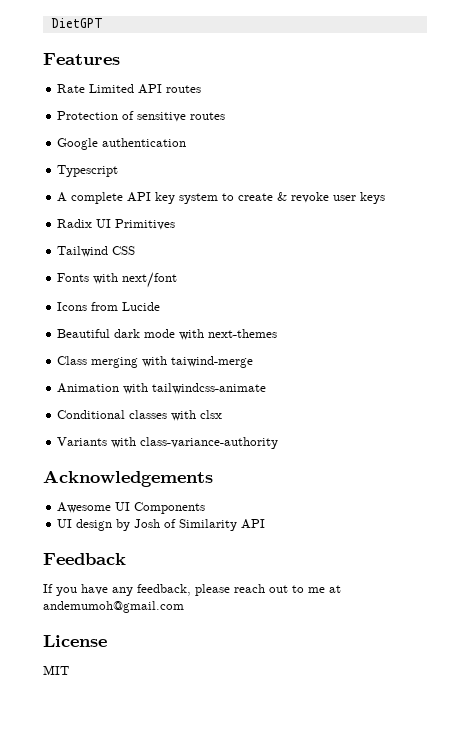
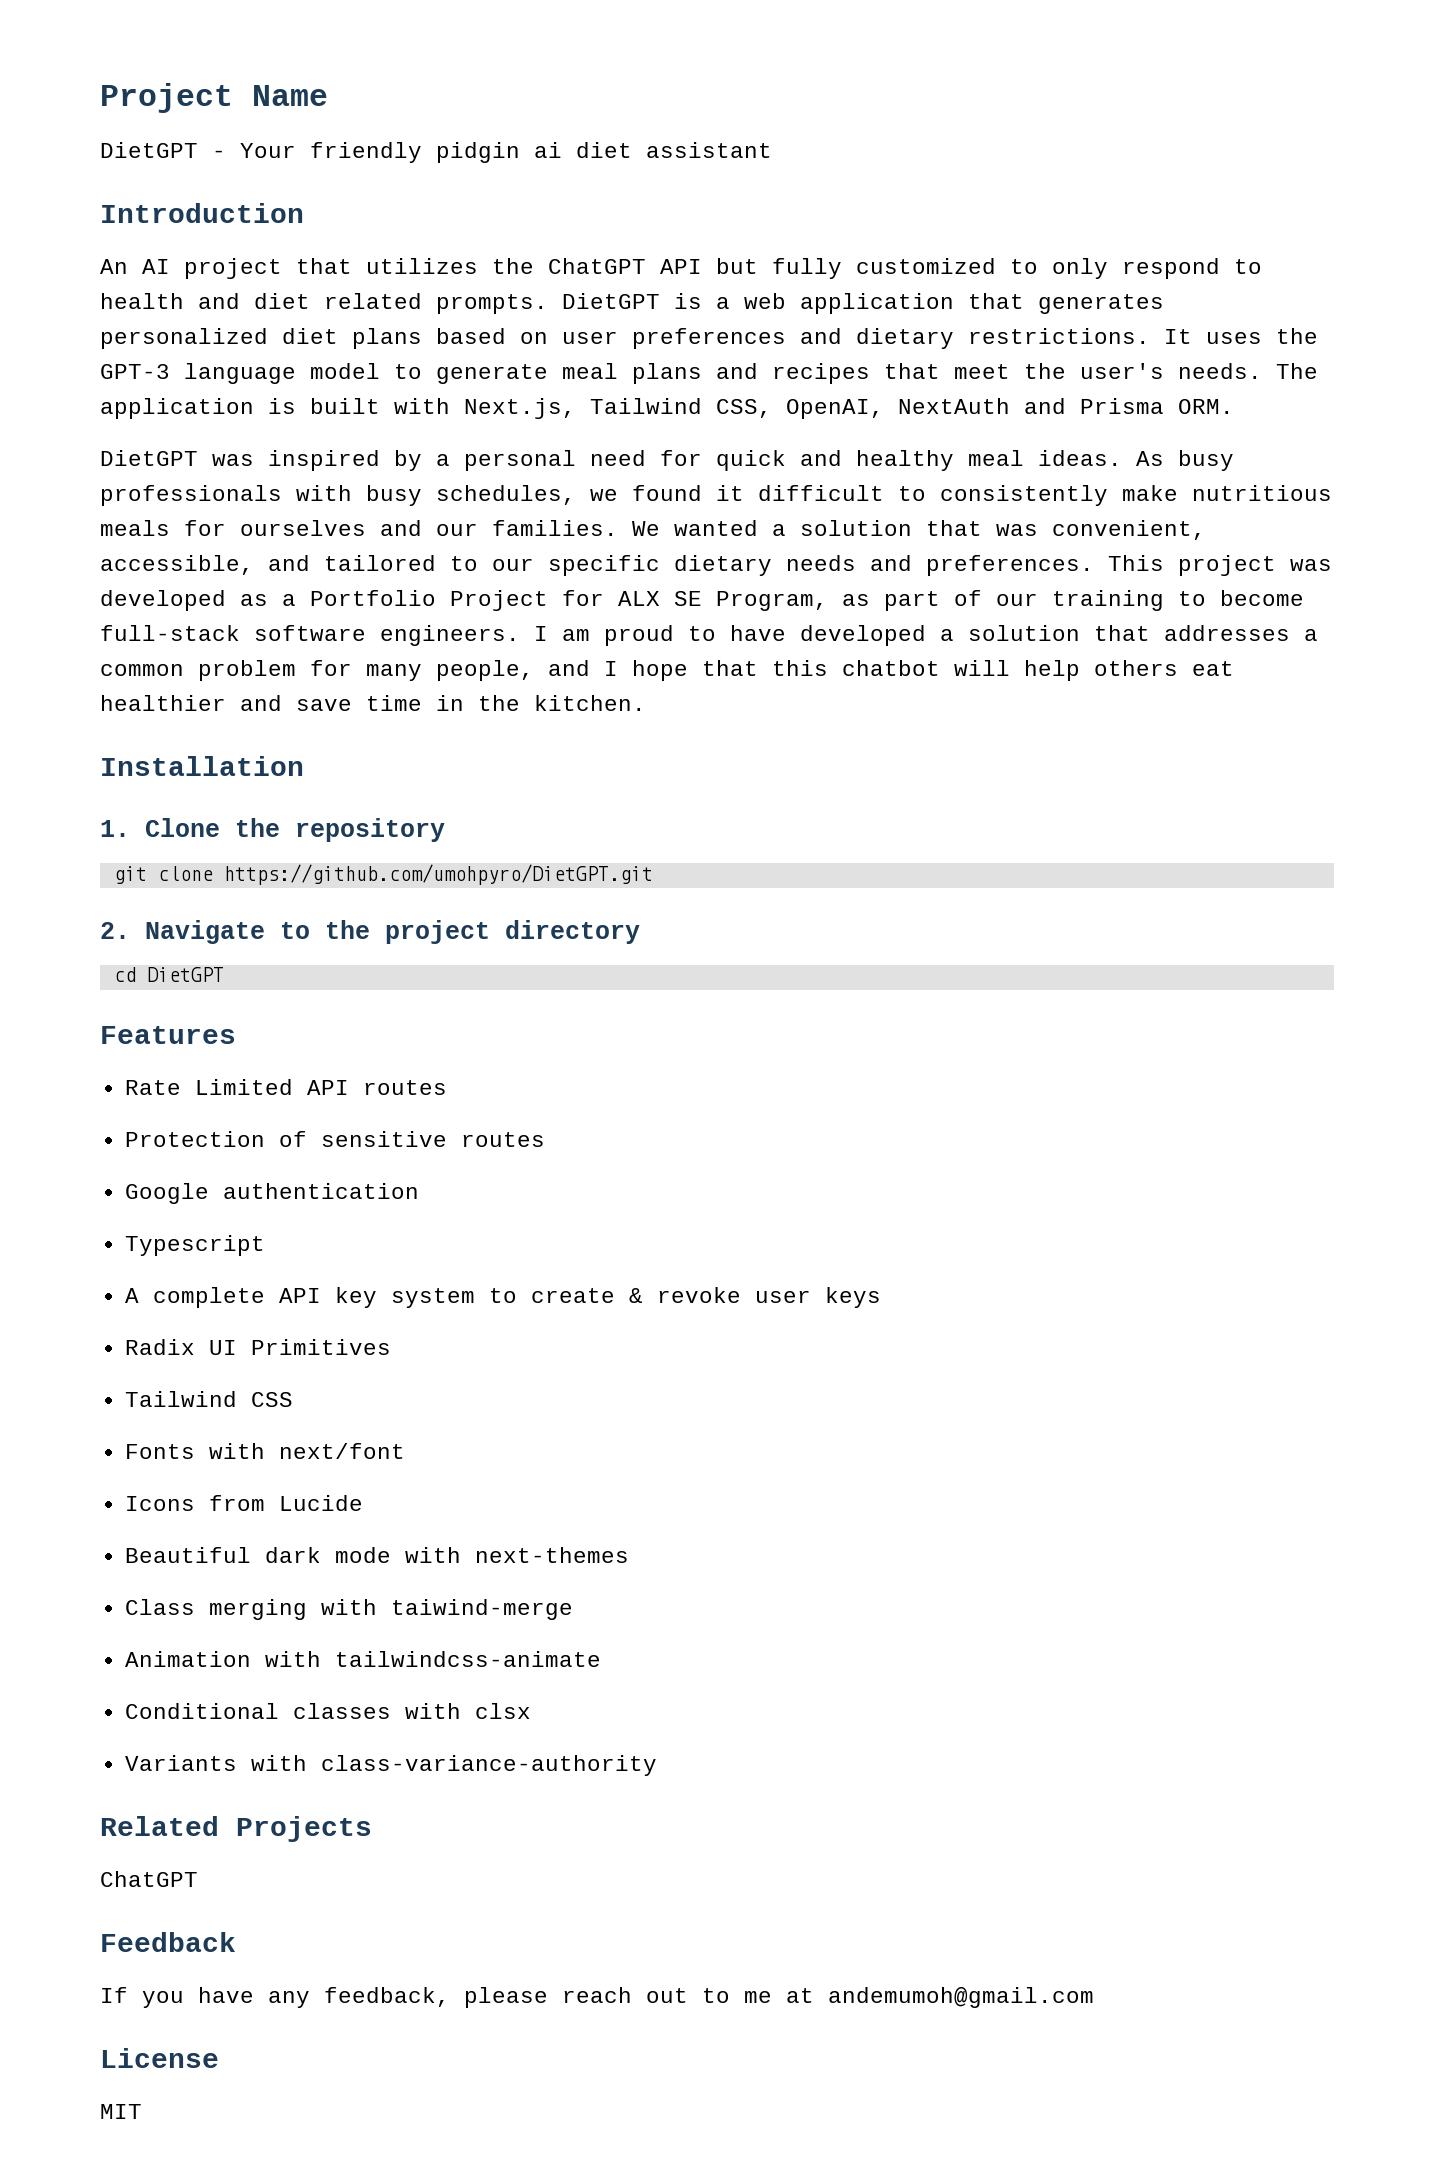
(50, 23) none -> [100,83,328,113] [100,142,772,163] [100,203,304,223] [100,258,1262,279] [100,293,1164,314] [100,328,1318,349] [100,363,1318,384] [100,398,1234,419] [100,450,1234,471] [100,485,1332,506] [100,520,1206,540] [100,555,1332,576] [100,590,1304,611] [100,625,1318,646] [100,660,1234,681] [100,695,646,711] [100,756,304,776] [100,818,445,842] [113,864,653,885] [100,920,640,944] [113,967,136,982] Project Name // DietGPT - Your friendly pidgin ai diet assistant // Introduction // An AI project that utilizes the ChatGPT API but fully customized to only respond to health and diet related prompts. DietGPT is a web application that generates personalized diet plans based on user preferences and dietary restrictions. It uses the GPT-3 language model to generate meal plans and recipes that meet the user's needs. The application is built with Next.js, Tailwind CSS, OpenAI, NextAuth and Prisma ORM. // DietGPT was inspired by a personal need for quick and healthy meal ideas. As busy professionals with busy schedules, we found it difficult to consistently make nutritious meals for ourselves and our families. We wanted a solution that was convenient, accessible, and tailored to our specific dietary needs and preferences. This project was developed as a Portfolio Project for ALX SE Program, as part of our training to become full-stack software engineers. I am proud to have developed a solution that addresses a common problem for many people, and I hope that this chatbot will help others eat healthier and save time in the kitchen. // Installation // 1. Clone the repository // git clone https://github.com/umohpyro/DietGPT.git // 2. Navigate to the project directory // cd
[43,470,213,487] [57,502,206,514] [57,519,266,531] Acknowledgements // Awesome UI Components // UI design by Josh of Similarity API -> [100,1816,372,1842] [100,1871,198,1887] Related Projects // ChatGPT

